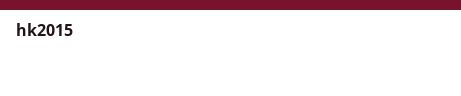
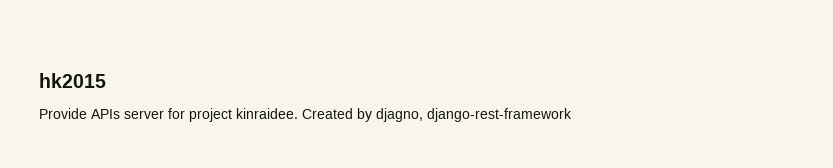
(73, 29) none -> [39,108,572,122] // Provide APIs server for project kinraidee. Created by djagno, django-rest-framework

